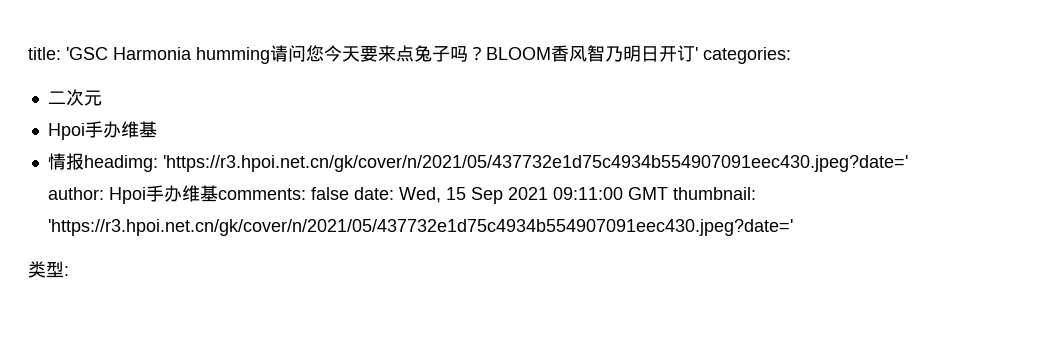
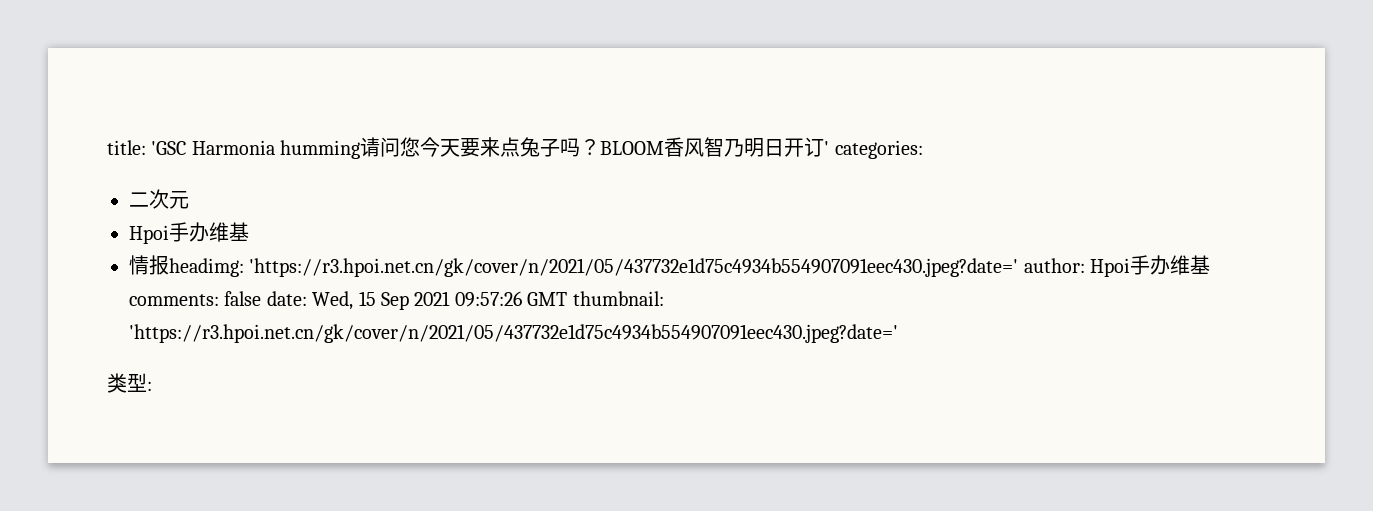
[552,187,623,200] 09:11:00 -> [454,291,522,307] 09:57:26

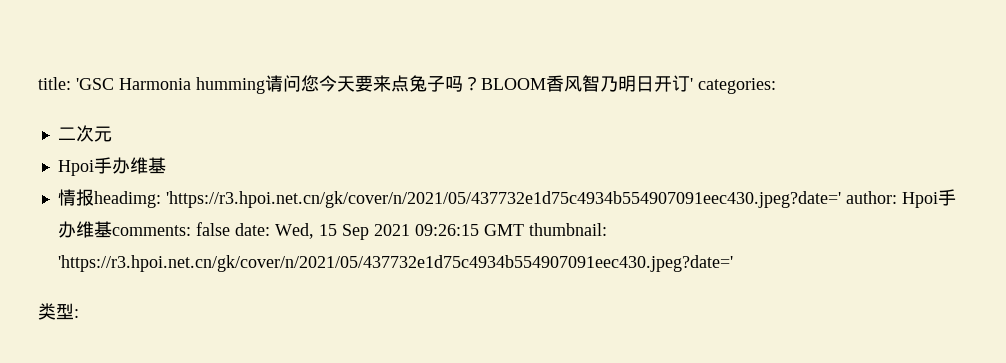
[454,291,522,307] 09:57:26 -> [414,224,479,236] 09:26:15

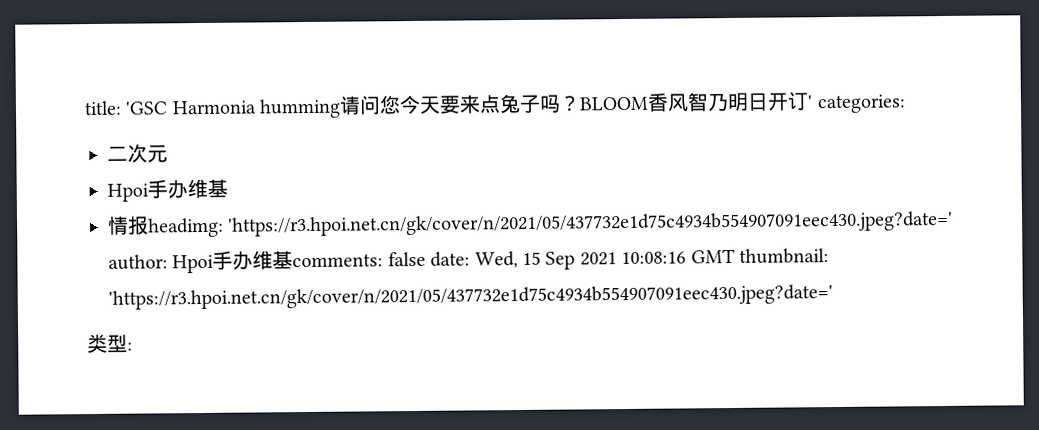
[414,224,479,236] 09:26:15 -> [621,251,687,265] 10:08:16

